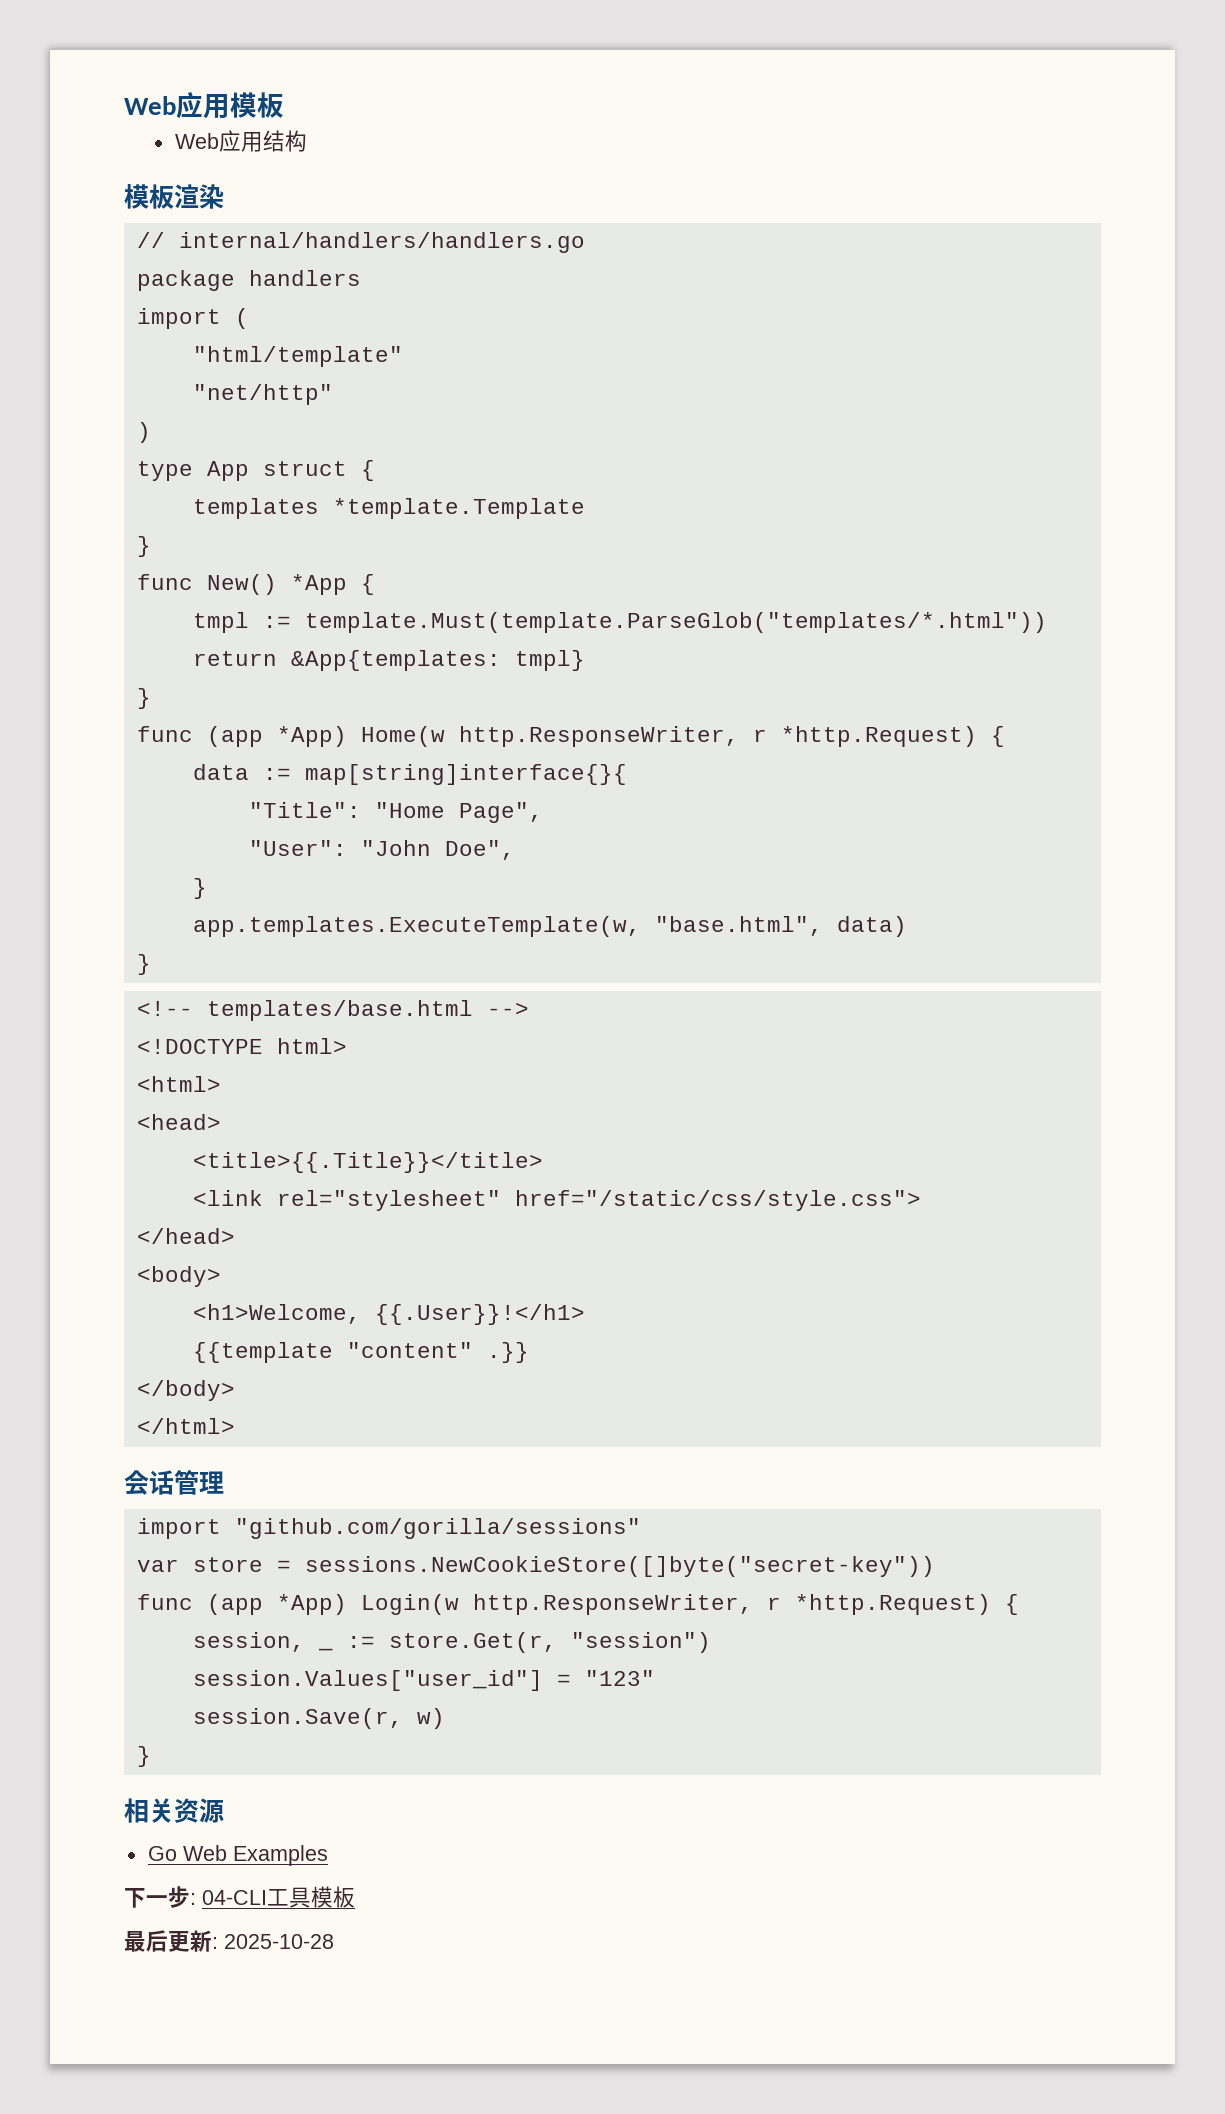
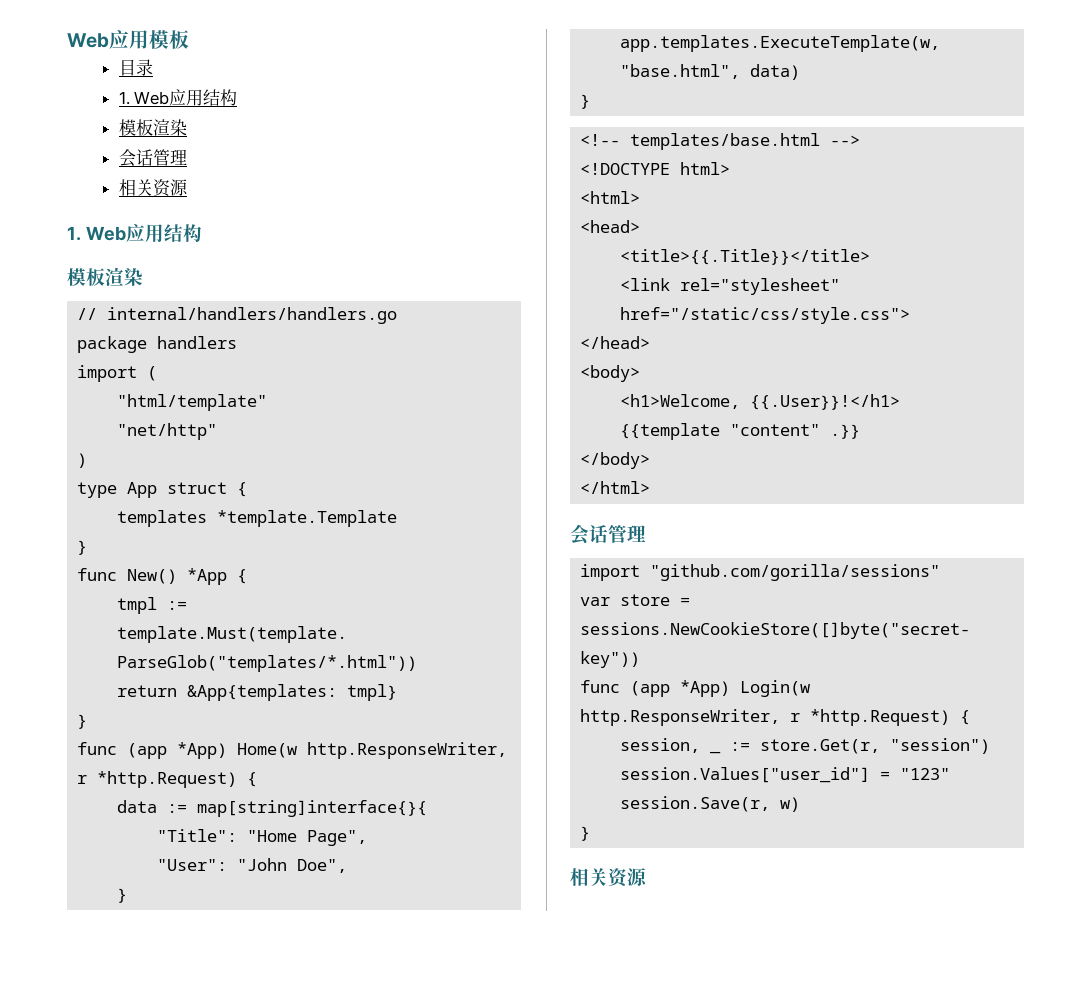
(284, 105) none -> [118,59,153,76] [118,89,238,106] [118,119,187,136] [118,149,187,167] [118,179,188,197] [67,226,81,241] 目录 // 1. Web应用结构 // 模板渲染 // 会话管理 // 相关资源 // 1.
[147,1845,328,1866] [124,1886,355,1908] [124,1930,334,1952] // Go Web Examples // 下一步: 04-CLI工具模板 // 最后更新: 2025-10-28 -> (647, 877) none

